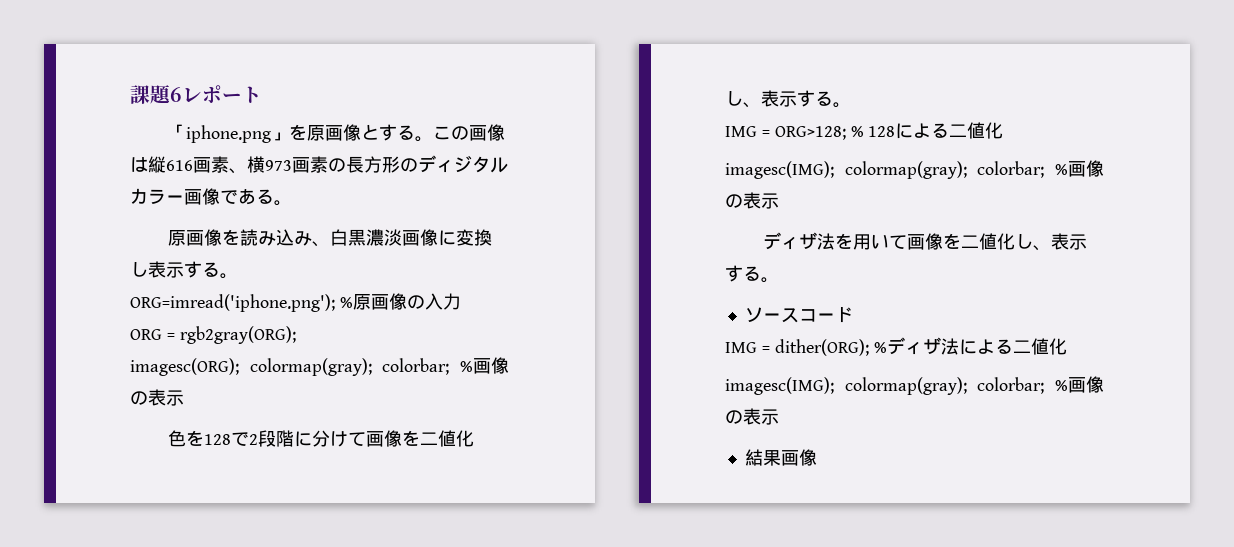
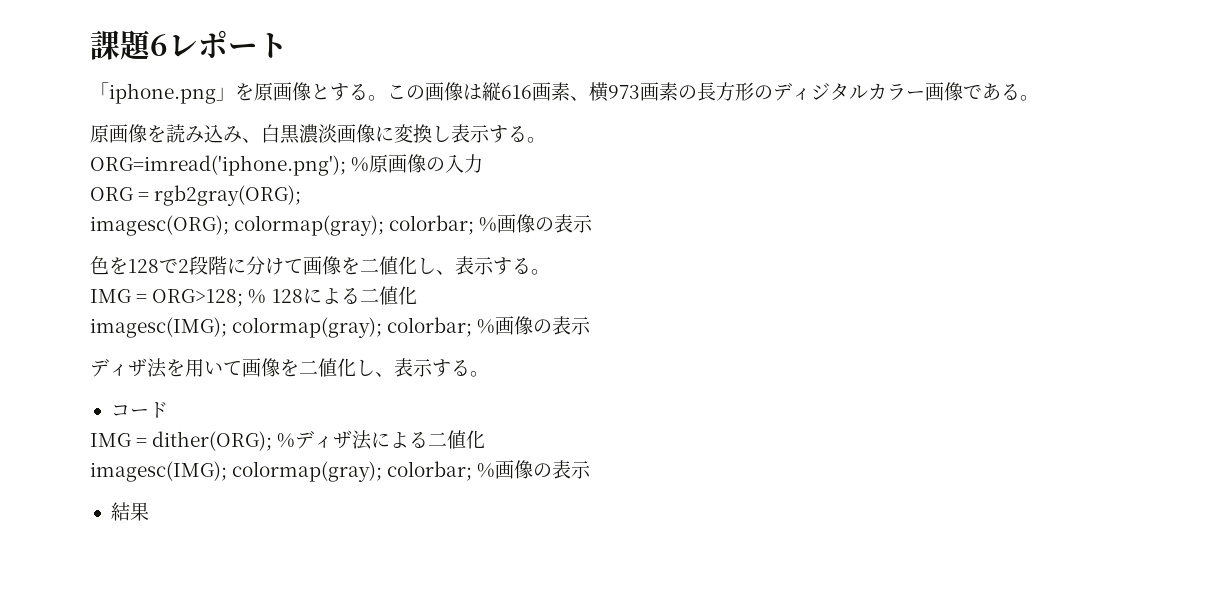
[744,307,799,323] ソース -> (489, 374) none
[780,449,817,466] 画像 -> (149, 511) none

